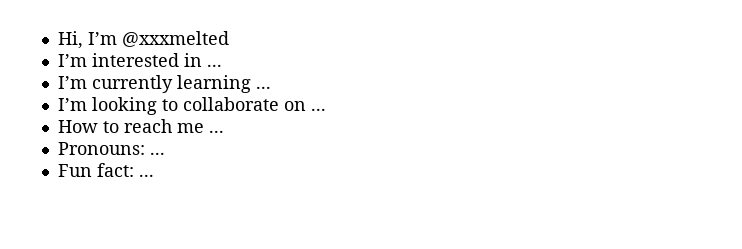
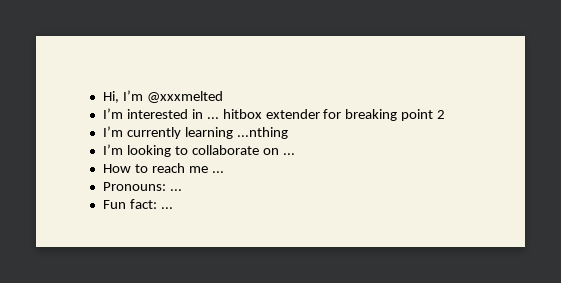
(222, 65) none -> [222,109,446,121] hitbox extender for breaking point 2
[255,86,271,89] ... -> [236,127,288,139] ...nthing

